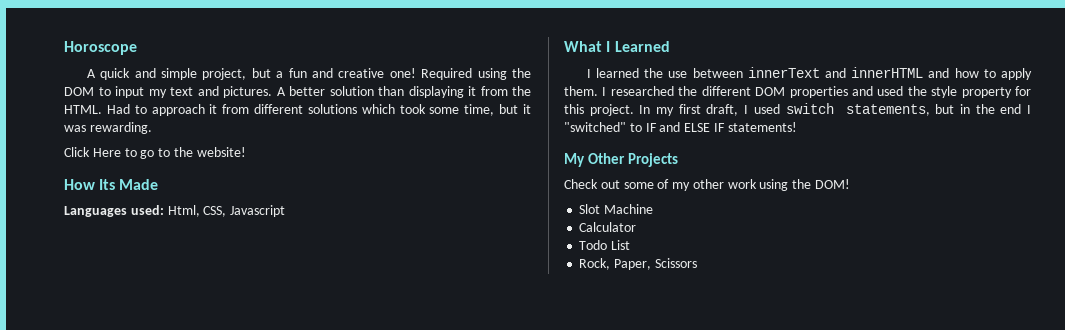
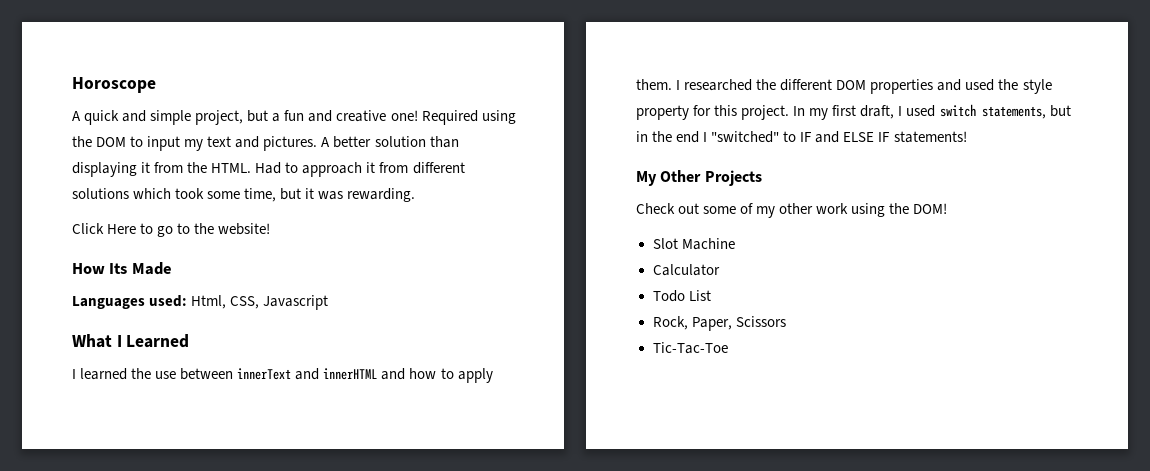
(697, 263) none -> [652,342,728,354] // Tic-Tac-Toe

